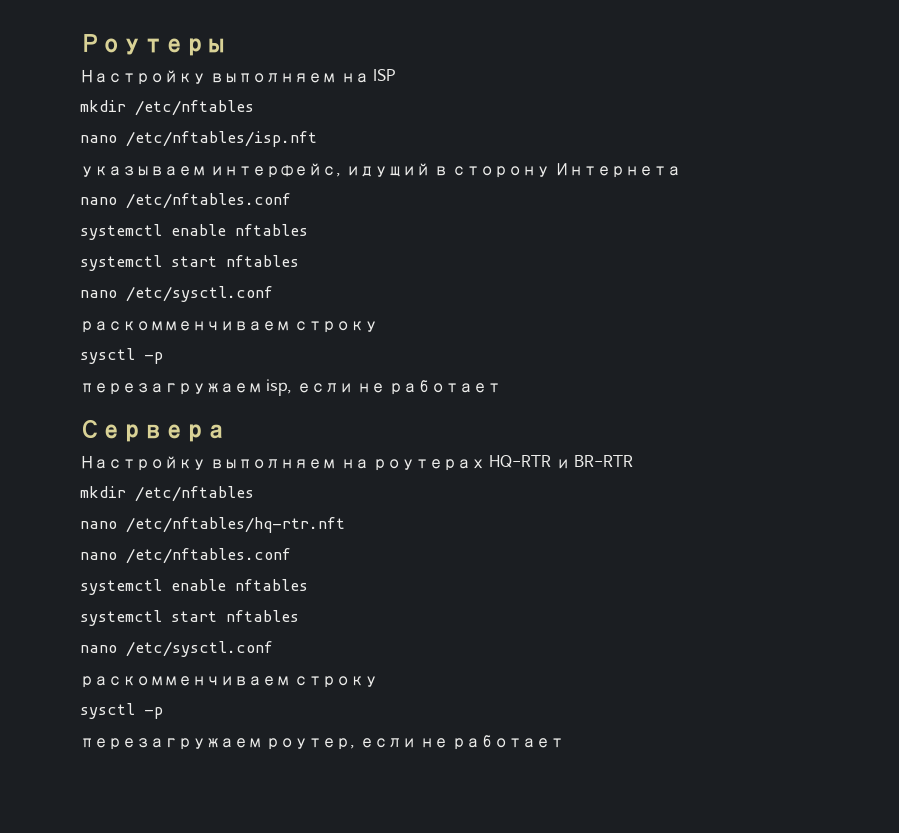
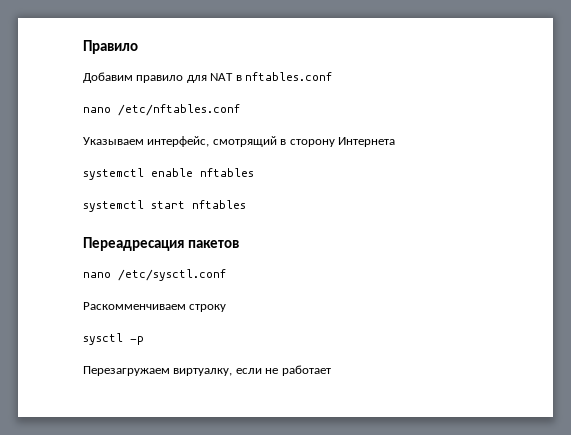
[80,34,227,56] [80,69,395,85] [80,100,254,116] [80,131,317,147] [80,163,430,178] Роутеры // Настройку выполняем на ISP // mkdir /etc/nftables // nano /etc/nftables/isp.nft // указываем интерфейс, идущий -> [83,40,138,54] [83,72,332,83] [83,104,240,116] [83,136,277,147] Правило // Добавим правило для NAT в nftables.conf // nano /etc/nftables.conf // Указываем интерфейс, смотрящий
[80,193,291,209] [80,224,308,240] [80,255,299,271] [80,286,273,302] [80,321,379,333] [80,348,163,364] [80,379,502,396] [80,419,227,442] [80,455,633,471] [80,486,254,502] [80,517,345,533] [80,548,291,564] [80,579,308,595] [80,610,299,626] [80,641,273,657] [80,676,379,688] [80,703,163,719] [80,735,565,750] // nano /etc/nftables.conf // systemctl enable nftables // systemctl start nftables // nano /etc/sysctl.conf // раскомменчиваем строку // sysctl -p // перезагружаем isp, если не работает // Сервера // Настройку выполняем на роутерах HQ-RTR и BR-RTR // mkdir /etc/nftables // nano /etc/nftables/hq-rtr.nft // nano /etc/nftables.conf // systemctl enable nftables // systemctl start nftables // nano /etc/sysctl.conf // раскомменчиваем строку // sysctl -p // перезагружаем роутер, если не работает -> [83,168,254,180] [83,200,246,212] [83,237,239,251] [83,269,226,281] [83,302,227,312] [83,333,144,345] [83,365,331,376] // systemctl enable nftables // systemctl start nftables // Переадресация пакетов // nano /etc/sysctl.conf // Раскомменчиваем строку // sysctl -p // Перезагружаем виртуалку, если не работает

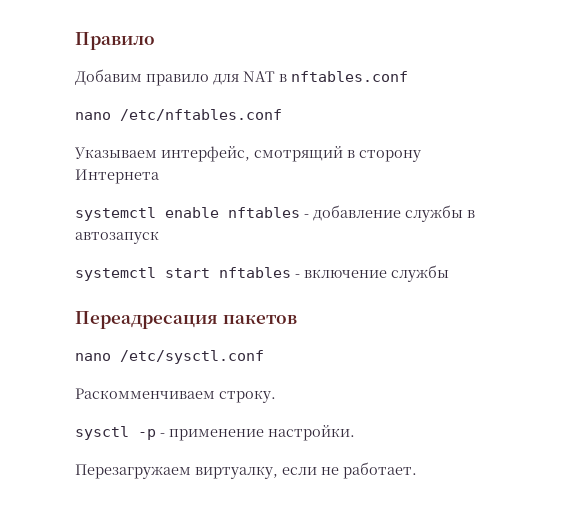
(254, 172) none -> [304,205,475,222] [75,231,159,244] - добавление службы в автозапуск
(246, 204) none -> [295,265,449,282] - включение службы
[189,304,227,312] строку -> [219,390,276,403] строку.
(144, 340) none -> [160,425,355,441] - применение настройки.
[281,365,331,376] работает -> [343,462,417,479] работает.

